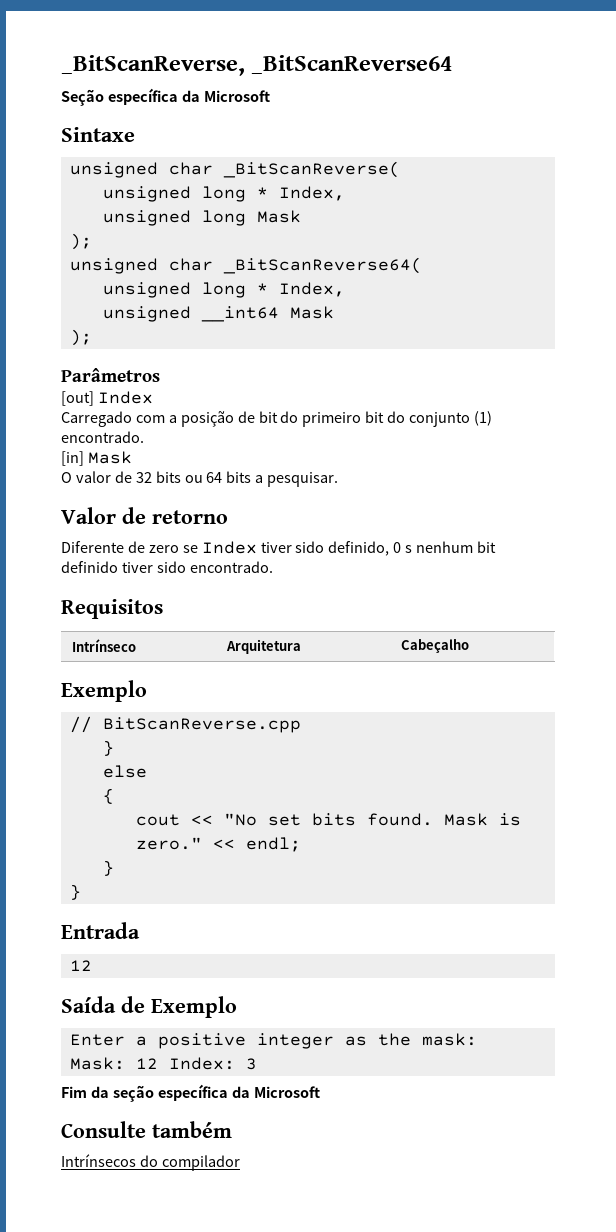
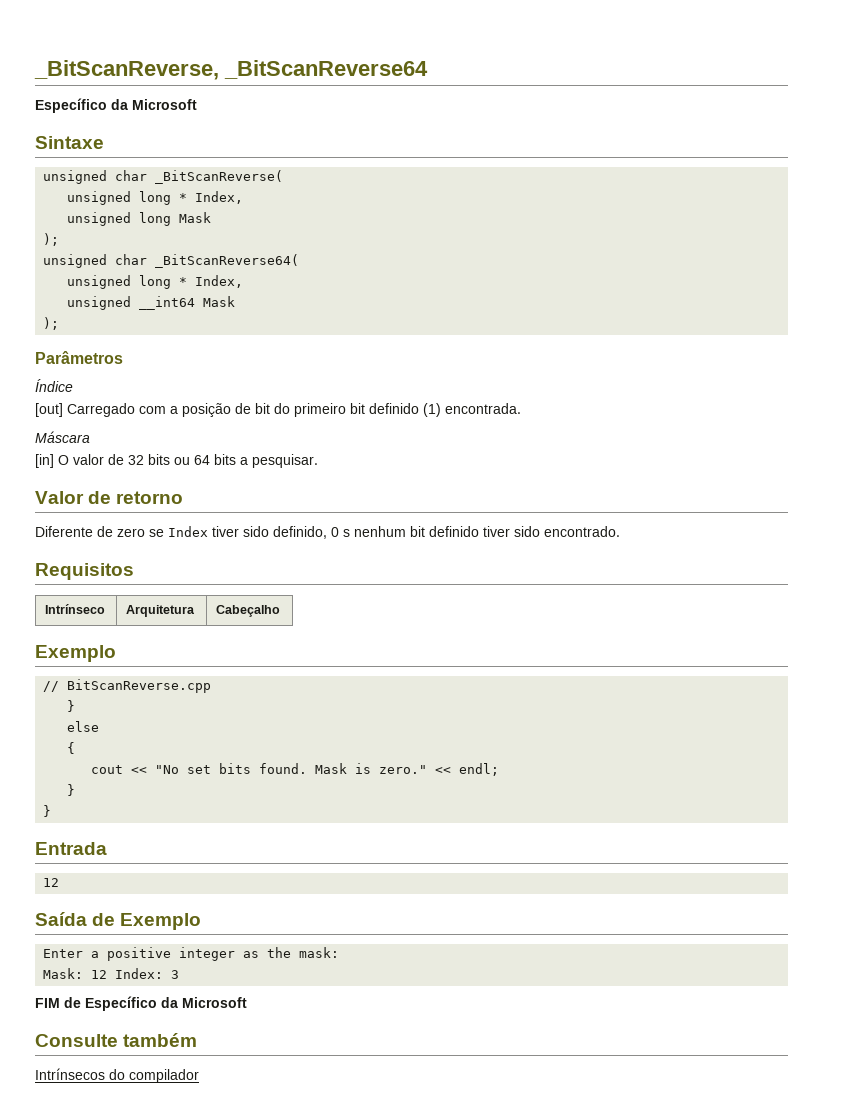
[61,88,178,106] Seção específica -> [35,98,107,113] Específico
(160, 375) none -> [35,379,73,392] // Índice
[97,391,153,404] Index // -> (63, 410) none
[387,411,493,427] [61,431,144,443] do conjunto (1) encontrado. -> [369,403,521,417] [35,431,90,443] definido (1) encontrada. // Máscara
[87,451,132,464] Mask // -> (54, 461) none
[61,1084,228,1102] Fim da seção específica -> [35,996,157,1011] FIM de Específico

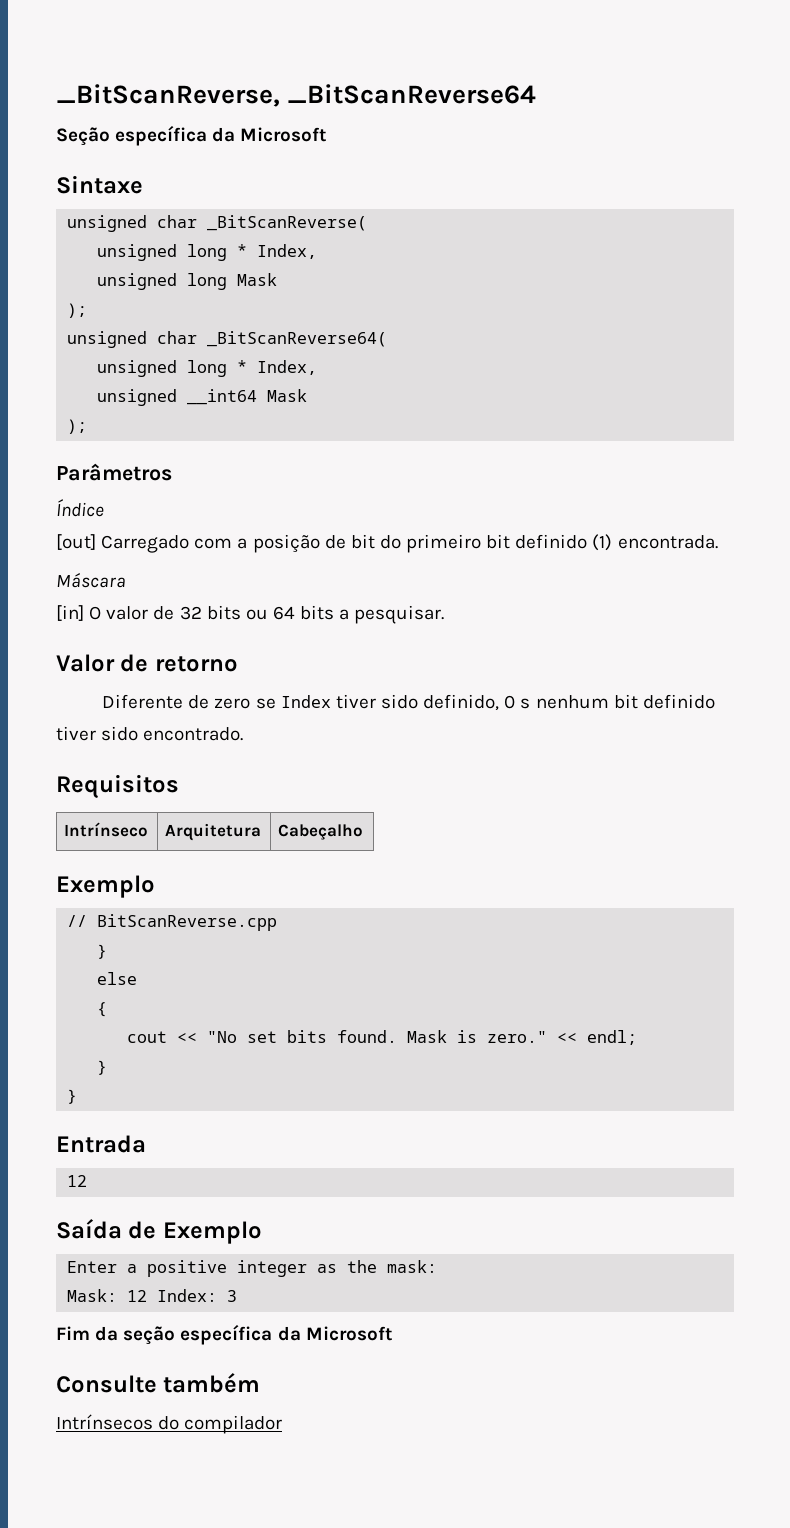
[35,98,107,113] Específico -> [56,126,208,146] Seção específica
[35,996,157,1011] FIM de Específico -> [56,1325,273,1345] Fim da seção específica

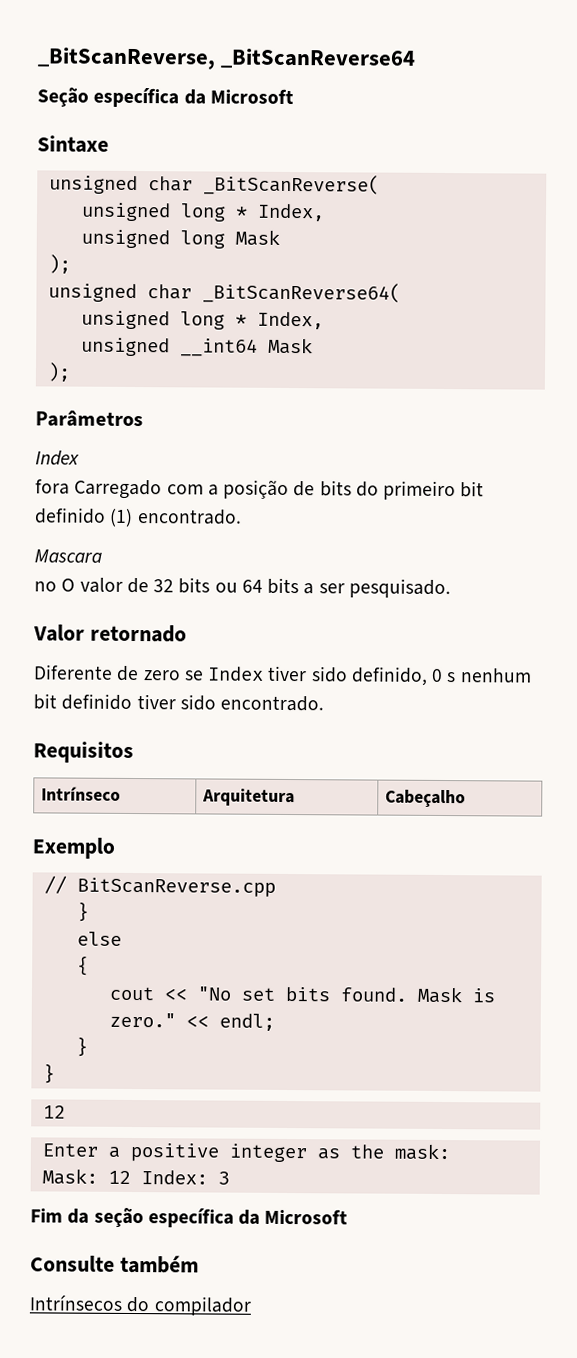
[56,499,104,517] [56,534,96,550] Índice // [out] -> [35,450,80,466] [35,479,70,495] Index // fora
[350,534,375,549] bit -> [319,480,352,497] bits
[617,535,718,549] [56,572,126,588] [56,605,84,621] encontrada. // Máscara // [in] -> [136,509,242,525] [34,549,102,563] [34,581,57,592] encontrado. // Mascara // no
[354,605,445,624] pesquisar. -> [318,578,451,599] ser pesquisado.
[120,654,238,672] de retorno -> [89,624,187,643] retornado
[56,1135,146,1153] [67,1175,88,1187] [56,1219,262,1244] // Entrada // 12 // Saída de Exemplo -> [42,1105,66,1119] // 12

